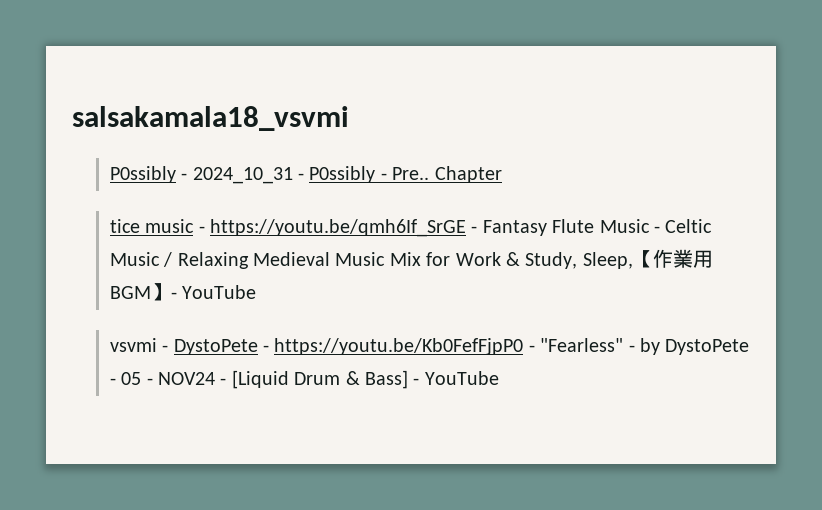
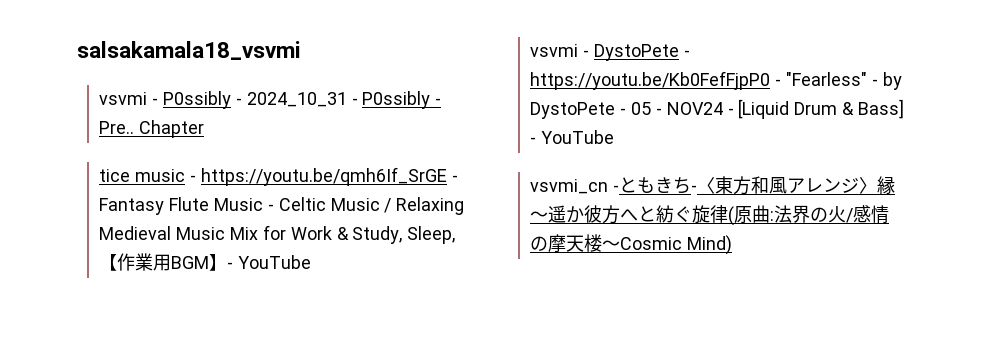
(349, 118) none -> [99,92,159,105] vsvmi -
(499, 378) none -> [530,176,896,195] [530,205,890,226] [530,234,733,255] // vsvmi_cn -ともきち-〈東方和風アレンジ〉縁～遥か彼方へと紡ぐ旋律(原曲:法界の火/感情の摩天楼～Cosmic Mind)

